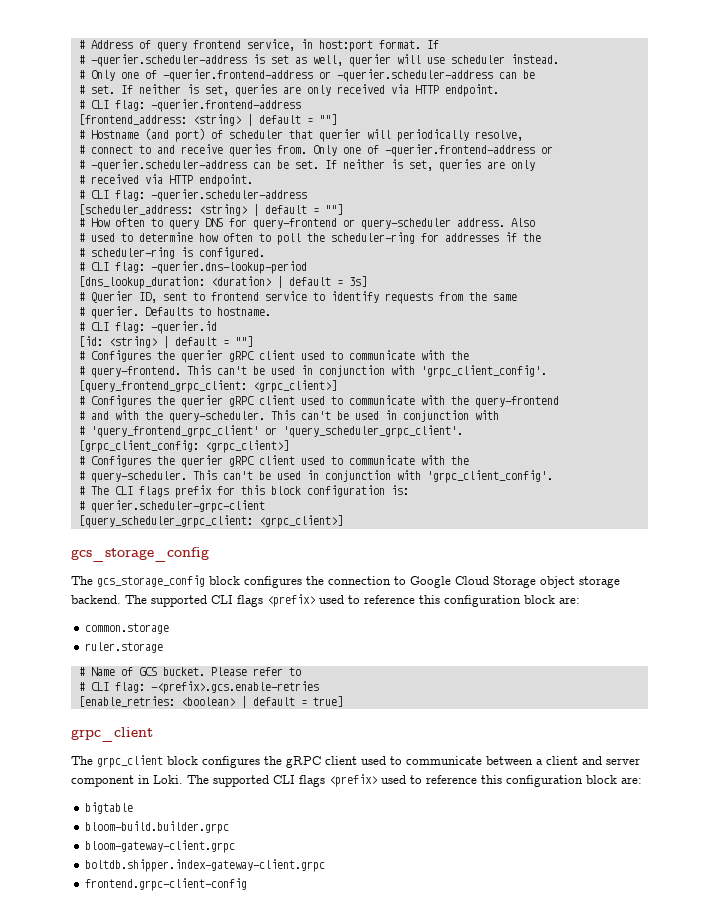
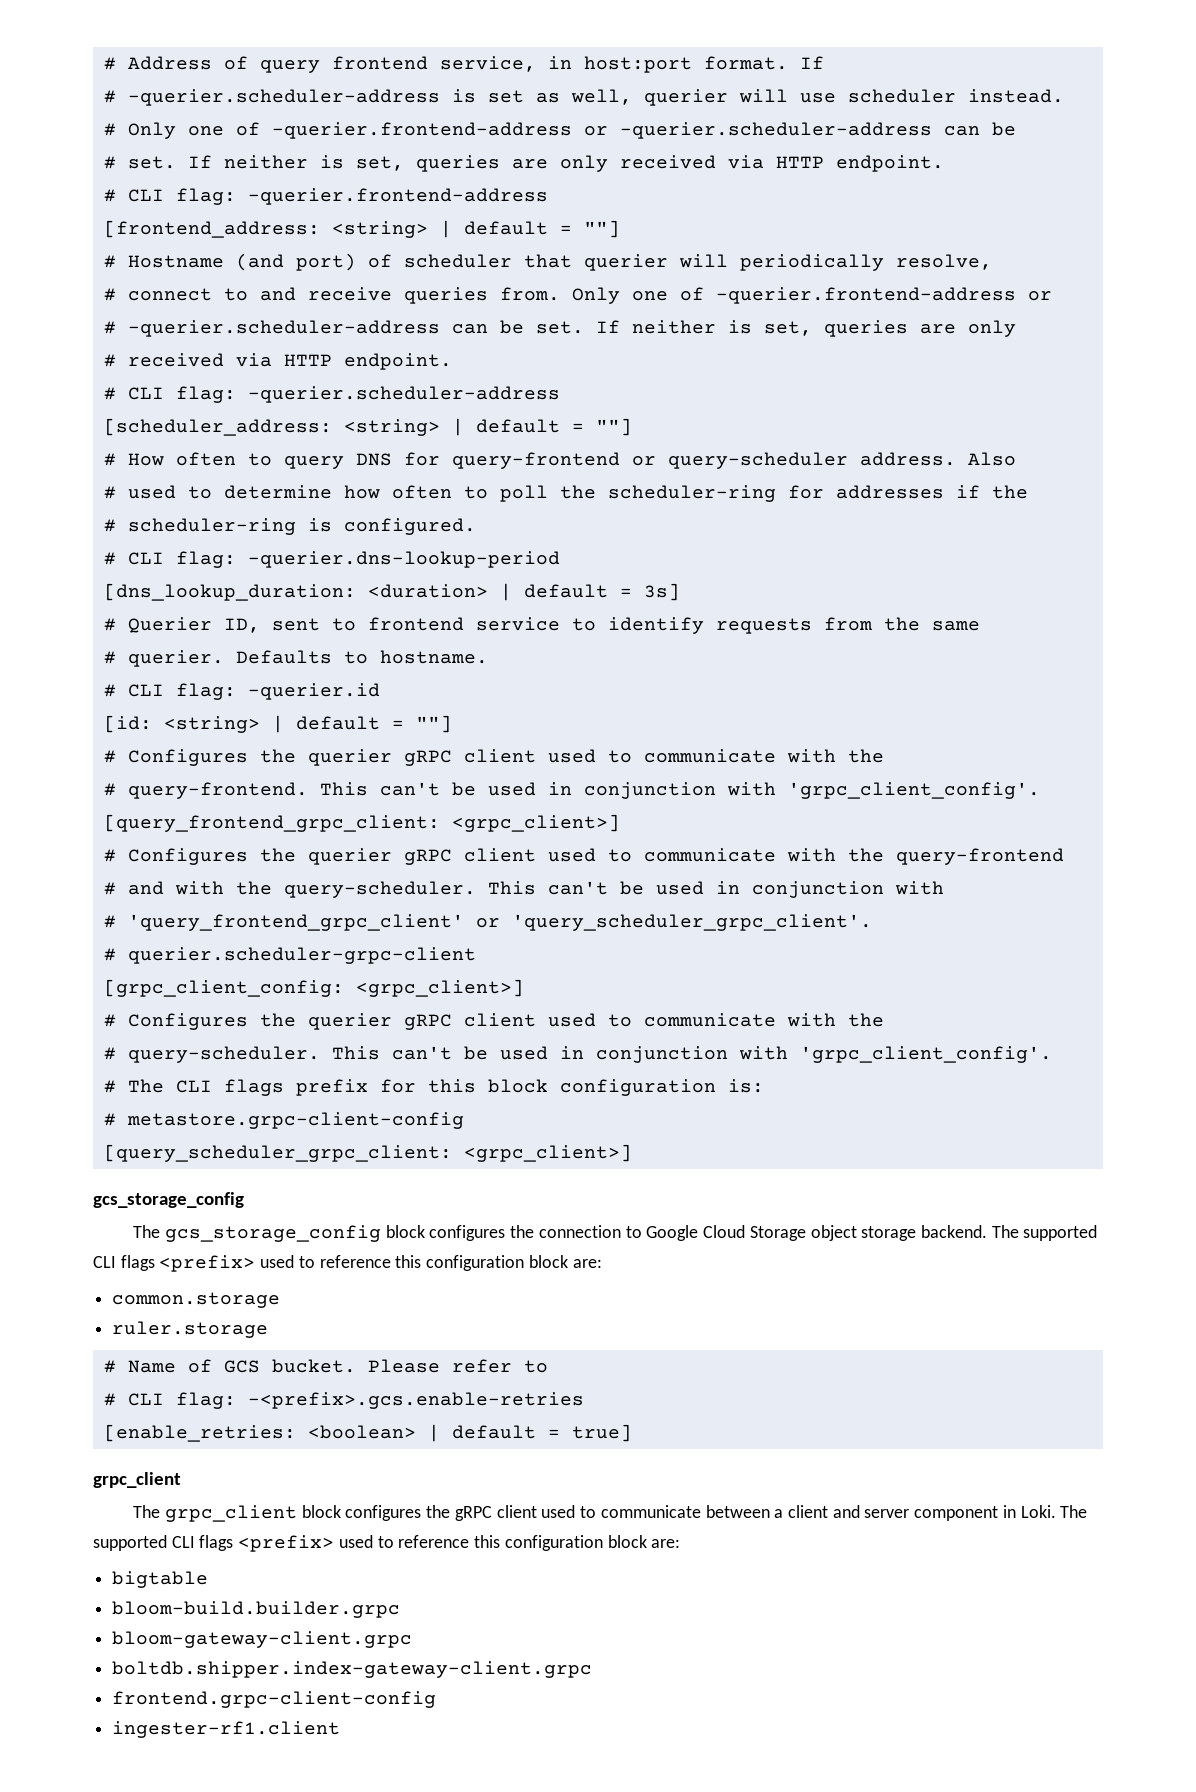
(463, 431) none -> [103,947,476,964] // # querier.scheduler-grpc-client
[90,500,265,513] querier.scheduler-grpc-client -> [126,1112,464,1129] metastore.grpc-client-config
(248, 884) none -> [112,1721,341,1738] // ingester-rf1.client

